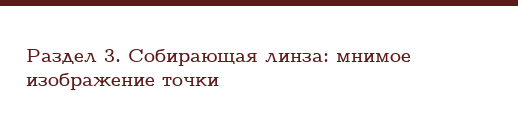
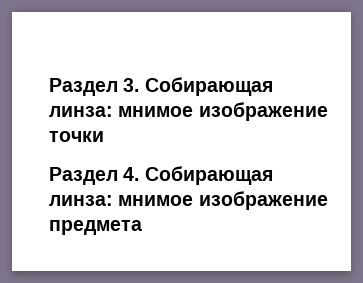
(219, 81) none -> [49,166,273,185] [49,191,328,210] [49,220,142,235] // Раздел 4. Собирающая линза: мнимое изображение предмета

